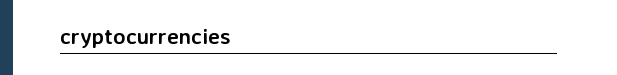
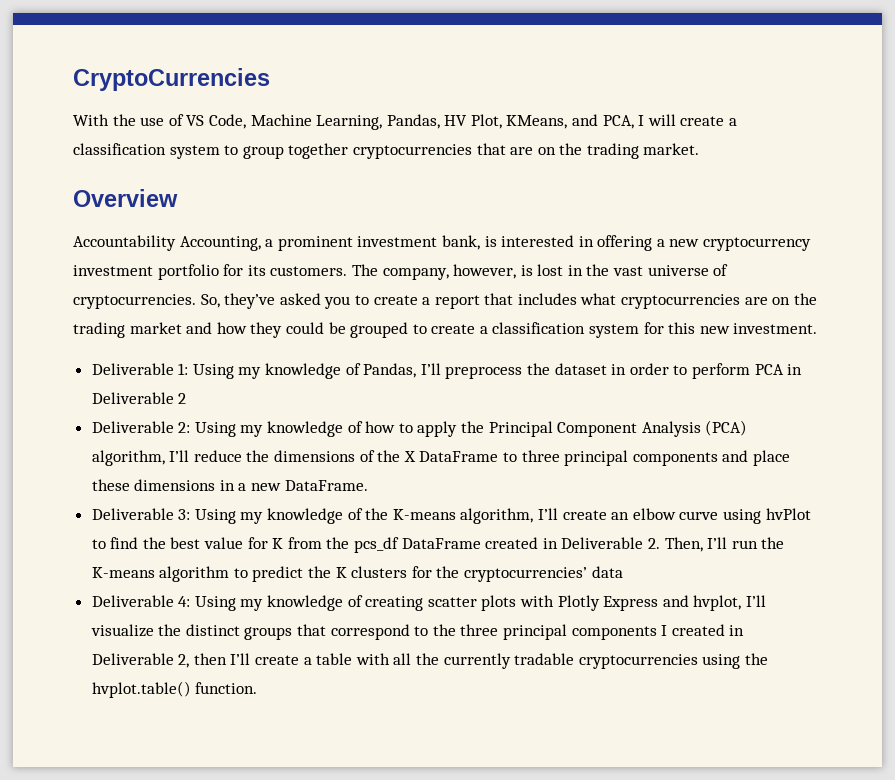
[60,29,231,48] cryptocurrencies -> [73,68,270,91] [73,114,738,130] [73,143,700,159] [73,189,178,207] [73,235,812,251] [73,264,729,280] [73,293,817,309] [73,322,818,338] [91,363,803,379] [91,392,187,404] [91,420,748,437] [91,450,790,466] [91,479,368,491] [91,508,811,524] [91,537,785,553] [91,566,623,582] [91,595,766,611] [90,624,745,640] [91,653,768,669] [91,681,258,698] CryptoCurrencies // With the use of VS Code, Machine Learning, Pandas, HV Plot, KMeans, and PCA, I will create a classification system to group together cryptocurrencies that are on the trading market. // Overview // Accountability Accounting, a prominent investment bank, is interested in offering a new cryptocurrency investment portfolio for its customers. The company, however, is lost in the vast universe of cryptocurrencies. So, they’ve asked you to create a report that includes what cryptocurrencies are on the trading market and how they could be grouped to create a classification system for this new investment. // Deliverable 1: Using my knowledge of Pandas, I’ll preprocess the dataset in order to perform PCA in Deliverable 2 // Deliverable 2: Using my knowledge of how to apply the Principal Component Analysis (PCA) algorithm, I’ll reduce the dimensions of the X DataFrame to three principal components and place these dimensions in a new DataFrame. // Deliverable 3: Using my knowledge of the K-means algorithm, I’ll create an elbow curve using hvPlot to find the best value for K from the pcs_df DataFrame created in Deliverable 2. Then, I’ll run the K-means algorithm to predict the K clusters for the cryptocurrencies’ data // Deliverable 4: Using my knowledge of creating scatter plots with Plotly Express and hvplot, I’ll visualize the distinct groups that correspond to the three principal components I created in Deliverable 2, then I’ll create a table with all the currently tradable cryptocurrencies using the hvplot.table() function.

